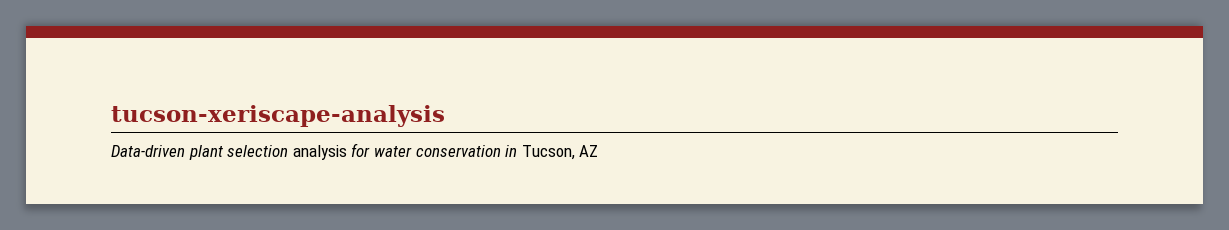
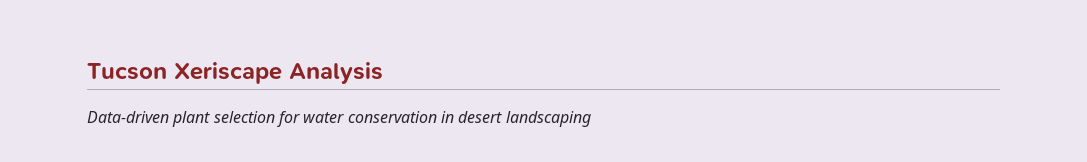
[111,105,445,127] tucson-xeriscape-analysis -> [87,62,383,84] Tucson Xeriscape Analysis
[292,145,347,160] analysis -> (275, 117) none
[521,145,599,160] Tucson, AZ -> [458,111,591,127] desert landscaping

